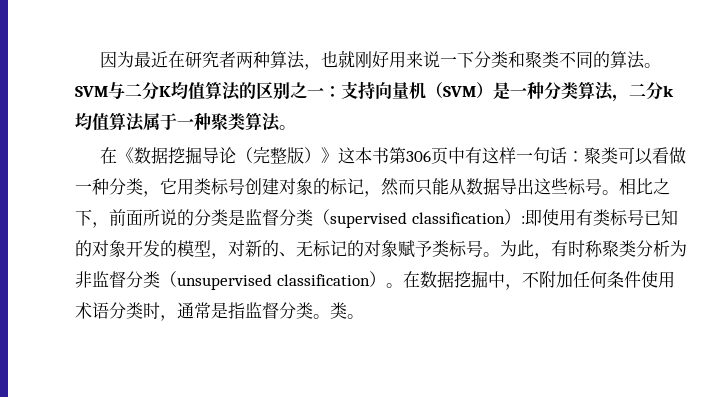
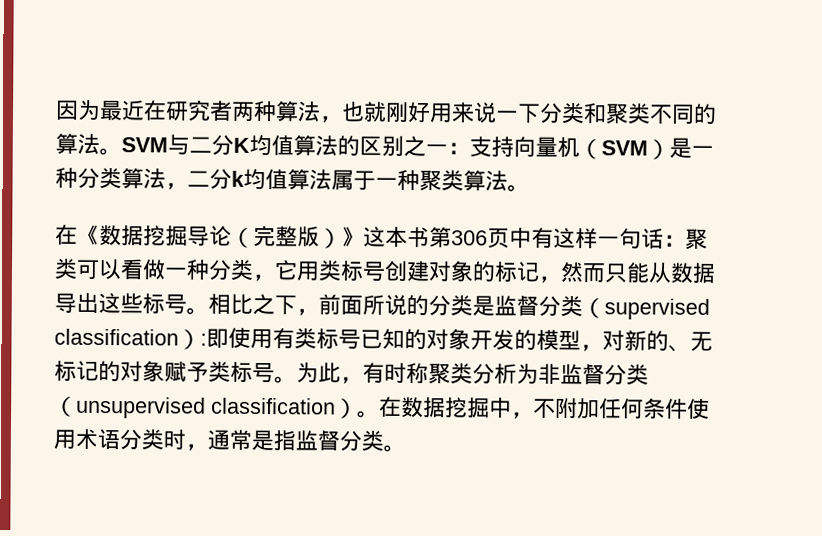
[330,302,364,319] 类。 -> (406, 448) none

